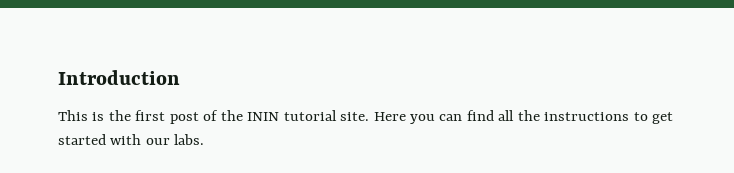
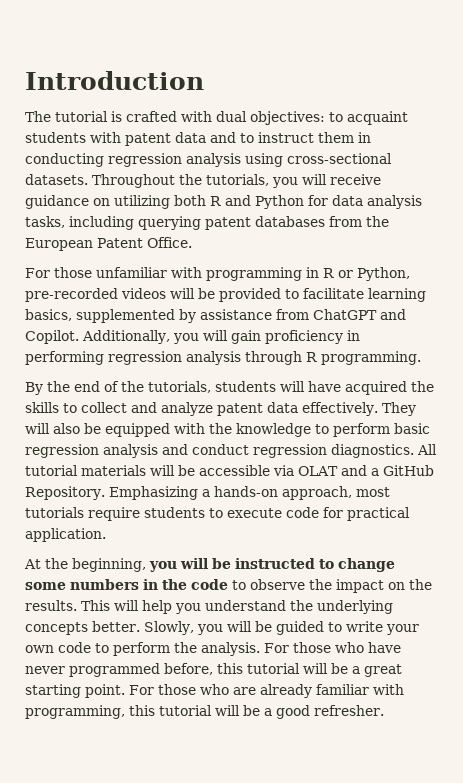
[58,110,674,124] [58,134,205,145] This is the first post of the ININ tutorial site. Here you can find all the instructions to get started with our labs. -> [25,111,408,125] [25,132,371,146] [25,153,392,167] [25,174,381,188] [25,195,422,209] [25,216,389,230] [25,237,192,251] [25,267,410,281] [25,288,426,302] [25,309,406,323] [25,330,360,344] [25,351,421,365] [25,381,434,395] [25,402,416,416] [25,423,430,437] [25,444,437,458] [25,465,434,476] [25,486,390,500] [25,507,410,521] [25,528,106,542] [24,558,395,572] [25,579,432,593] [25,600,393,614] [25,621,419,635] [25,642,401,656] [25,663,402,677] [25,684,404,698] [25,705,384,719] The tutorial is crafted with dual objectives: to acquaint students with patent data and to instruct them in conducting regression analysis using cross-sectional datasets. Throughout the tutorials, you will receive guidance on utilizing both R and Python for data analysis tasks, including querying patent databases from the European Patent Office. // For those unfamiliar with programming in R or Python, pre-recorded videos will be provided to facilitate learning basics, supplemented by assistance from ChatGPT and Copilot. Additionally, you will gain proficiency in performing regression analysis through R programming. // By the end of the tutorials, students will have acquired the skills to collect and analyze patent data effectively. They will also be equipped with the knowledge to perform basic regression analysis and conduct regression diagnostics. All tutorial materials will be accessible via OLAT and a GitHub Repository. Emphasizing a hands-on approach, most tutorials require students to execute code for practical application. // At the beginning, you will be instructed to change some numbers in the code to observe the impact on the results. This will help you understand the underlying concepts better. Slowly, you will be guided to write your own code to perform the analysis. For those who have never programmed before, this tutorial will be a great starting point. For those who are already familiar with programming, this tutorial will be a good refresher.

